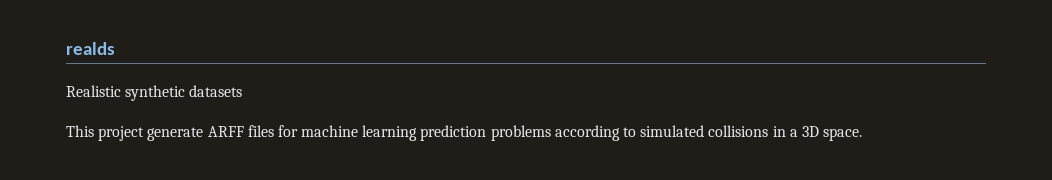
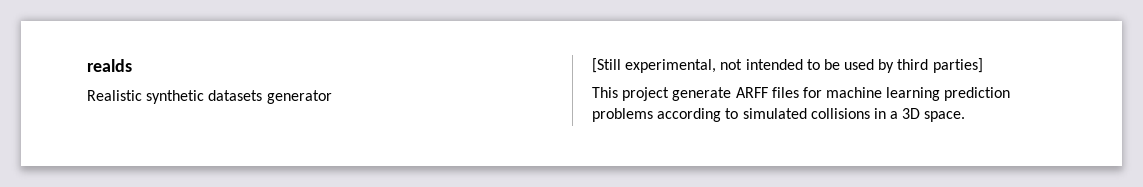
(243, 91) none -> [266,90,332,104] [592,58,983,73] generator // [Still experimental, not intended to be used by third parties]

